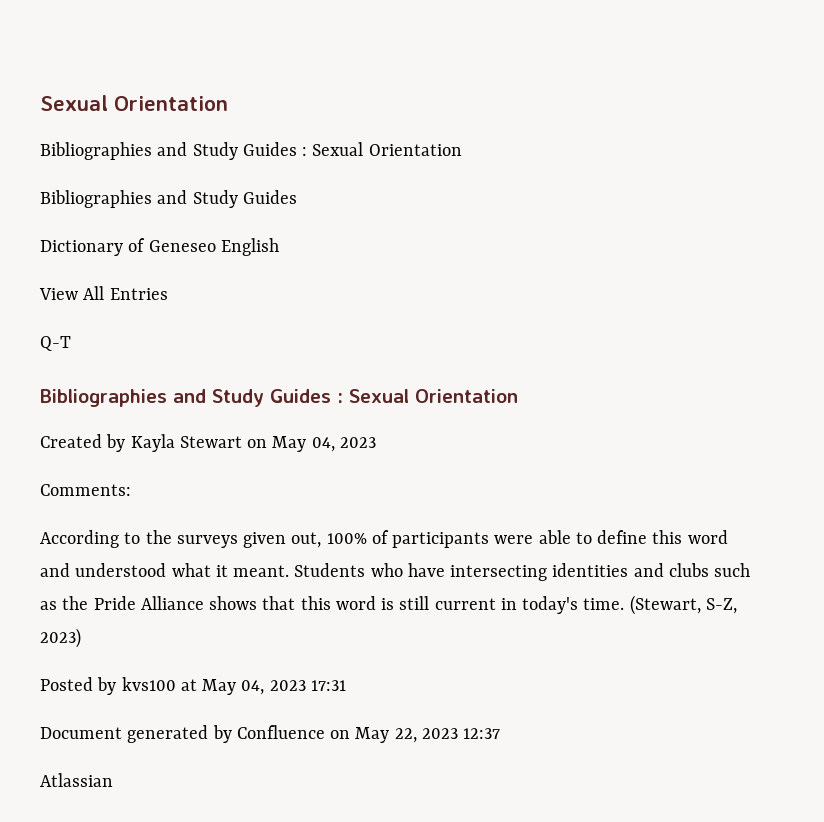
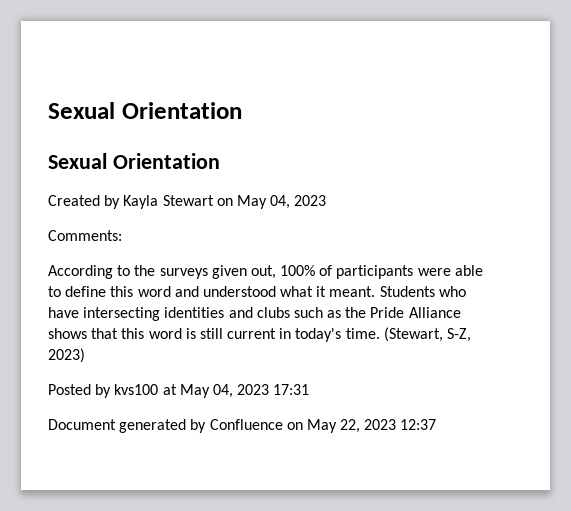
[40,95,228,111] [40,142,462,160] [40,190,297,208] [40,238,279,256] [39,286,168,300] [40,336,71,351] [40,389,343,407] Sexual Orientation // Bibliographies and Study Guides : Sexual Orientation // Bibliographies and Study Guides // Dictionary of Geneseo English // View All Entries // Q-T // Bibliographies and Study Guides : -> [48,102,242,119] Sexual Orientation //
[40,773,113,787] // Atlassian -> (437, 424) none

